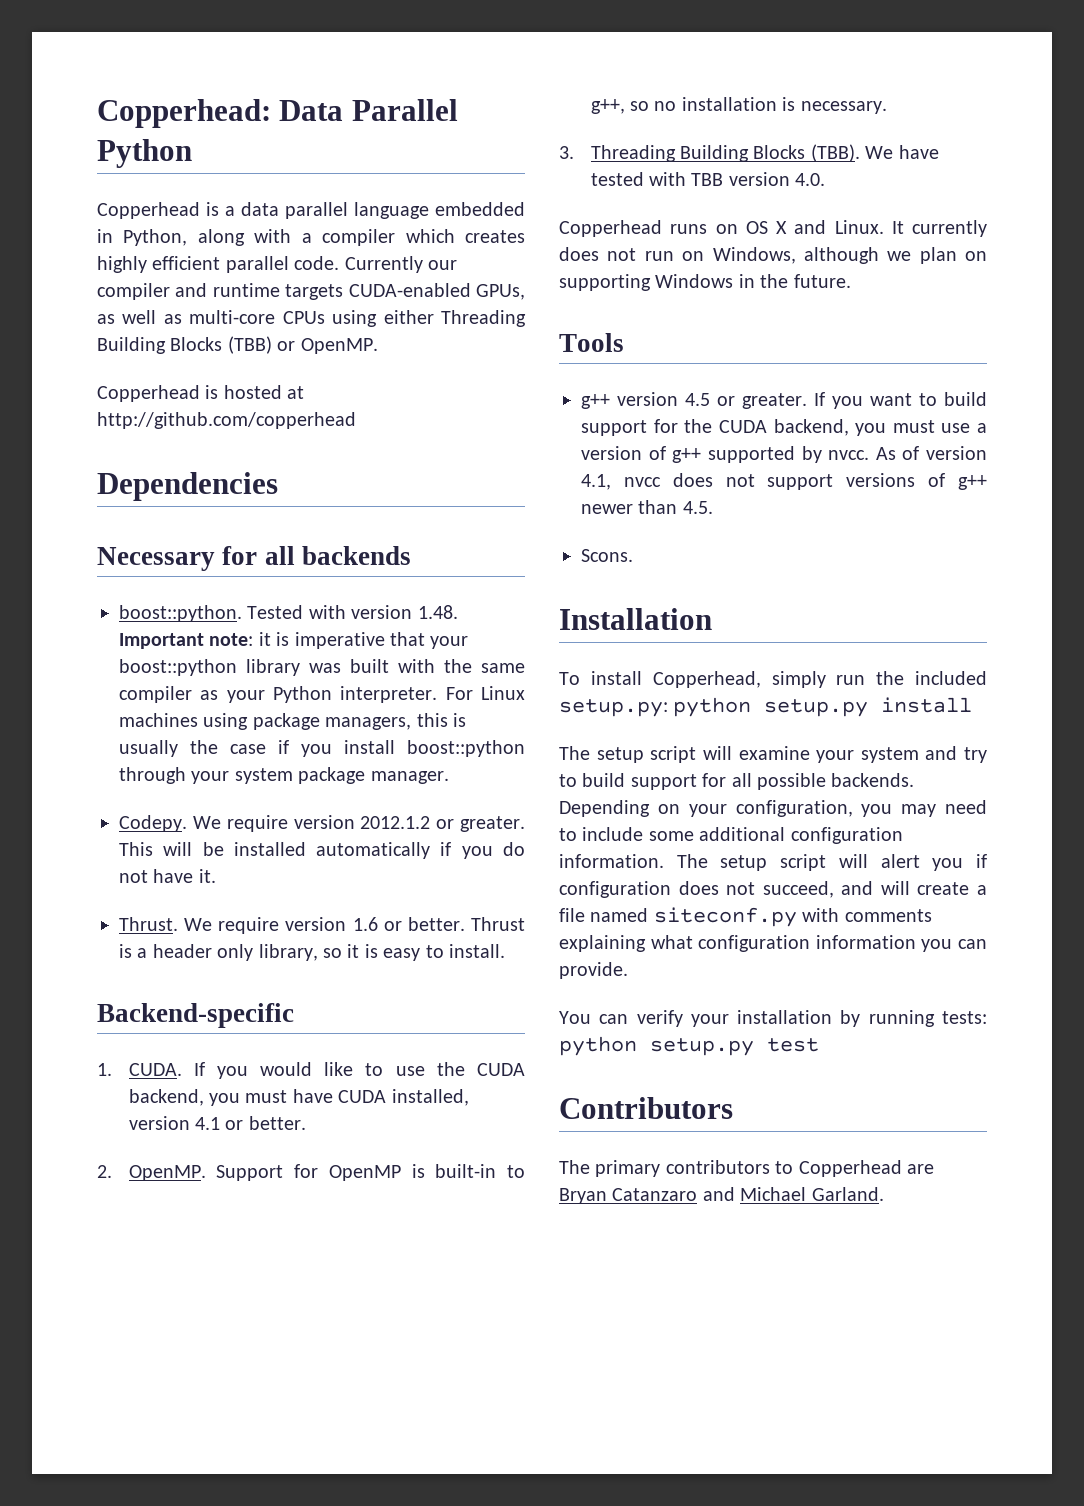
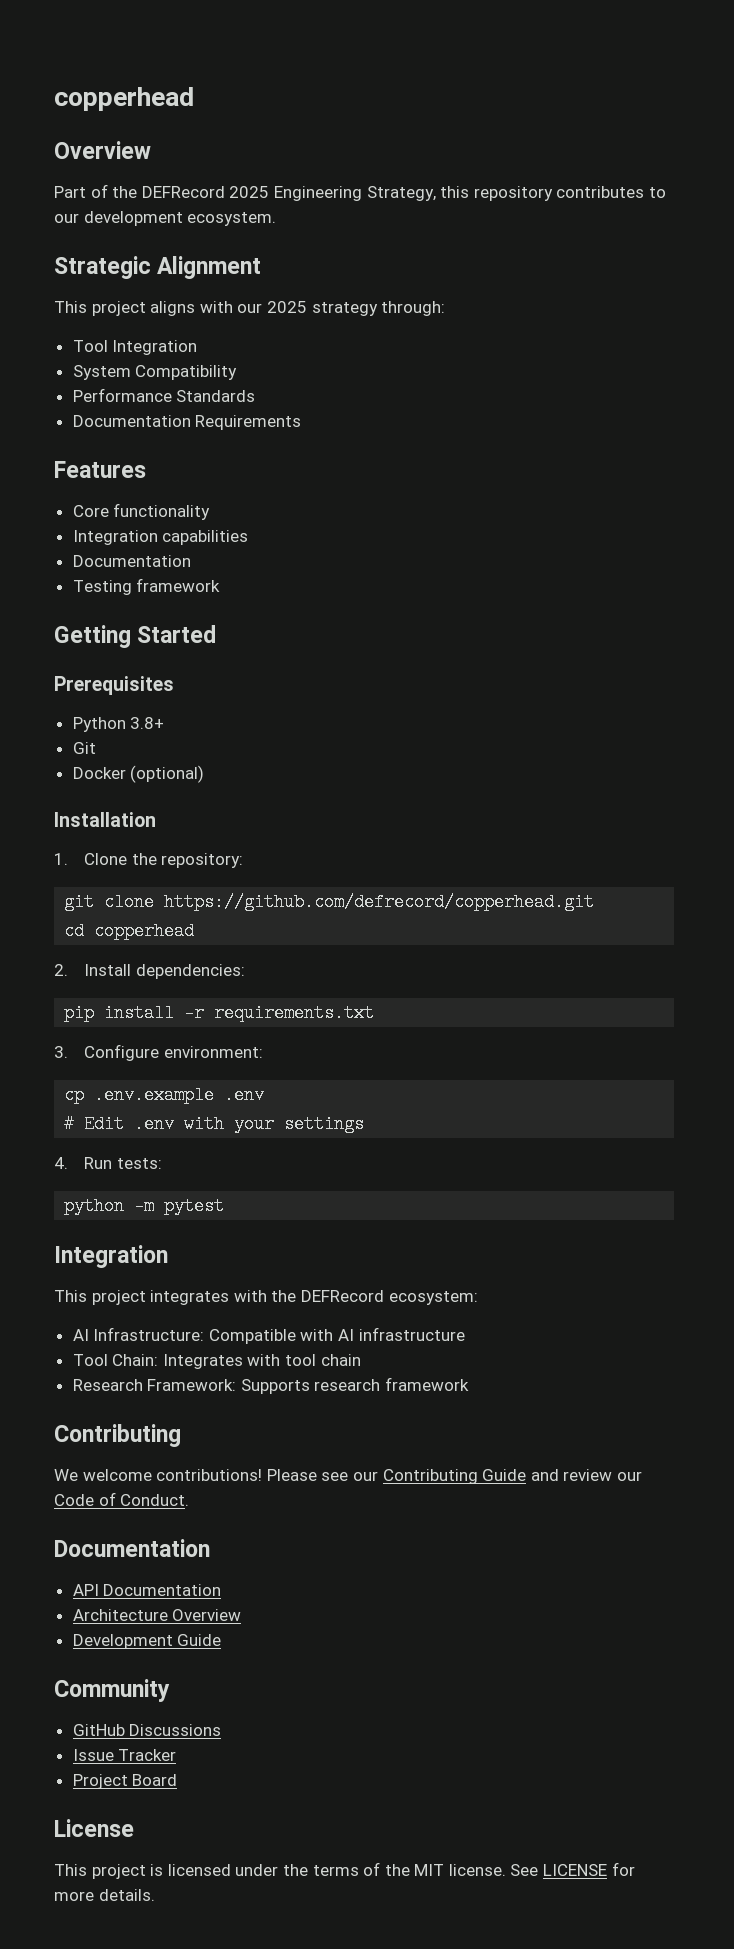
[97,99,458,128] [97,139,192,168] [97,202,525,219] [97,229,525,246] [97,256,457,273] [97,283,525,300] [97,310,526,327] [97,336,378,354] [97,385,305,402] [97,412,356,429] [97,472,278,501] [97,546,411,571] [119,605,458,622] [119,632,469,649] [119,659,525,676] [119,686,525,703] [119,713,466,730] [119,740,525,757] [119,767,449,784] [119,815,525,832] [119,842,525,859] [119,869,216,883] [119,917,525,934] [119,944,505,961] [97,1003,294,1028] [97,1062,525,1079] [128,1089,469,1106] [128,1116,306,1130] [97,1164,525,1181] [590,97,887,114] [559,144,939,162] [590,172,826,186] [559,220,987,237] [559,247,987,264] [559,274,851,291] [559,333,624,352] [581,392,987,409] [581,419,987,436] [581,446,987,463] [581,473,987,490] [581,500,713,514] [581,549,633,562] [559,608,712,630] [559,671,987,688] [559,697,973,717] [559,746,987,763] [559,773,915,790] [559,800,987,817] [559,827,903,844] [559,854,987,871] [559,881,987,898] [559,907,932,927] [559,935,987,952] [559,962,628,979] [559,1010,987,1027] [559,1036,819,1056] [559,1097,733,1119] [559,1160,934,1177] [559,1187,884,1204] Copperhead: Data Parallel Python // Copperhead is a data parallel language embedded in Python, along with a compiler which creates highly efficient parallel code. Currently our compiler and runtime targets CUDA-enabled GPUs, as well as multi-core CPUs using either Threading Building Blocks (TBB) or OpenMP. // Copperhead is hosted at http://github.com/copperhead // Dependencies // Necessary for all backends // boost::python. Tested with version 1.48. Important note: it is imperative that your boost::python library was built with the same compiler as your Python interpreter. For Linux machines using package managers, this is usually the case if you install boost::python through your system package manager. // Codepy. We require version 2012.1.2 or greater. This will be installed automatically if you do not have it. // Thrust. We require version 1.6 or better. Thrust is a header only library, so it is easy to install. // Backend-specific // 1. CUDA. If you would like to use the CUDA backend, you must have CUDA installed, version 4.1 or better. // 2. OpenMP. Support for OpenMP is built-in to g++, so no installation is necessary. // 3. Threading Building Blocks (TBB). We have tested with TBB version 4.0. // Copperhead runs on OS X and Linux. It currently does not run on Windows, although we plan on supporting Windows in the future. // Tools // g++ version 4.5 or greater. If you want to build support for the CUDA backend, you must use a version of g++ supported by nvcc. As of version 4.1, nvcc does not support versions of g++ newer than 4.5. // Scons. // Installation // To install Copperhead, simply run the included setup.py: python setup.py install // The setup script will examine your system and try to build support for all possible backends. Depending on your configuration, you may need to include some additional configuration information. The setup script will alert you if configuration does not succeed, and will create a file named siteconf.py with comments explaining what configuration information you can provide. // You can verify your installation by running tests: python setup.py test // Contributors // The primary contributors to Copperhead are Bryan Catanzaro and Michael Garland. -> [54,87,194,111] [54,141,151,159] [54,184,666,201] [54,211,277,226] [54,256,262,279] [54,301,446,316] [72,340,198,355] [72,365,238,380] [72,388,256,402] [72,415,302,430] [54,461,146,478] [72,503,211,520] [72,530,249,545] [72,555,191,567] [72,578,221,595] [54,625,217,648] [54,676,174,695] [72,717,165,732] [72,742,96,754] [72,765,205,783] [54,812,156,827] [54,853,244,868] [64,893,595,911] [64,922,195,940] [54,964,245,979] [64,1004,375,1022] [54,1044,263,1061] [64,1086,265,1104] [64,1115,365,1133] [54,1157,162,1169] [64,1197,225,1215] [54,1245,168,1268] [54,1290,478,1305] [72,1327,465,1344] [72,1354,361,1369] [72,1377,470,1394] [54,1424,181,1447] [54,1469,642,1484] [54,1492,190,1506] [54,1539,210,1557] [72,1584,222,1596] [72,1609,242,1621] [72,1634,222,1649] [54,1679,170,1702] [72,1724,222,1736] [72,1749,177,1761] [72,1774,178,1789] [54,1819,134,1837] [54,1862,635,1879] [54,1889,155,1901] copperhead // Overview // Part of the DEFRecord 2025 Engineering Strategy, this repository contributes to our development ecosystem. // Strategic Alignment // This project aligns with our 2025 strategy through: // Tool Integration // System Compatibility // Performance Standards // Documentation Requirements // Features // Core functionality // Integration capabilities // Documentation // Testing framework // Getting Started // Prerequisites // Python 3.8+ // Git // Docker (optional) // Installation // 1. Clone the repository: // git clone https://github.com/defrecord/copperhead.git // cd copperhead // 2. Install dependencies: // pip install -r requirements.txt // 3. Configure environment: // cp .env.example .env // # Edit .env with your settings // 4. Run tests: // python -m pytest // Integration // This project integrates with the DEFRecord ecosystem: // AI Infrastructure: Compatible with AI infrastructure // Tool Chain: Integrates with tool chain // Research Framework: Supports research framework // Contributing // We welcome contributions! Please see our Contributing Guide and review our Code of Conduct. // Documentation // API Documentation // Architecture Overview // Development Guide // Community // GitHub Discussions // Issue Tracker // Project Board // License // This project is licensed under the terms of the MIT license. See LICENSE for more details.

